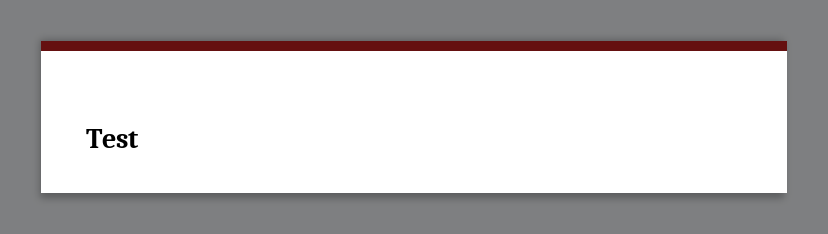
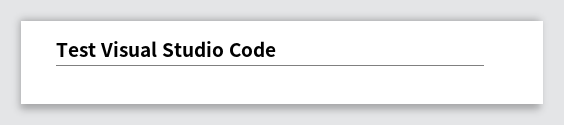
(139, 138) none -> [100,41,277,57] Visual Studio Code

